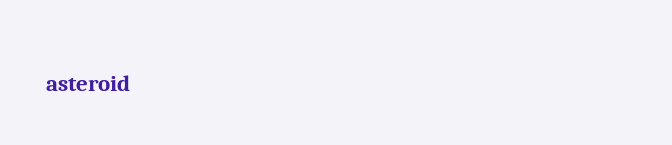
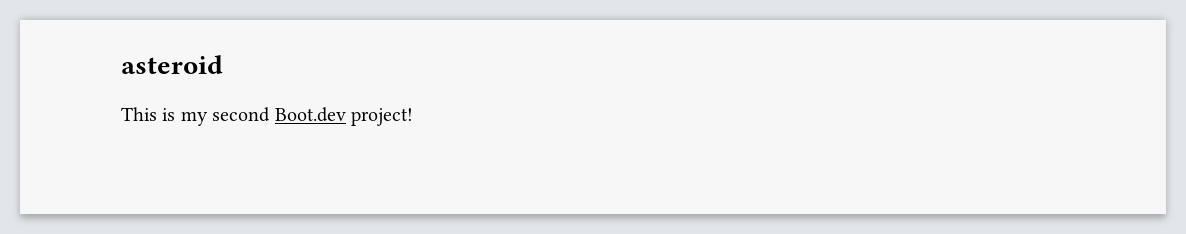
(130, 83) none -> [121,107,413,126] // This is my second Boot.dev project!

